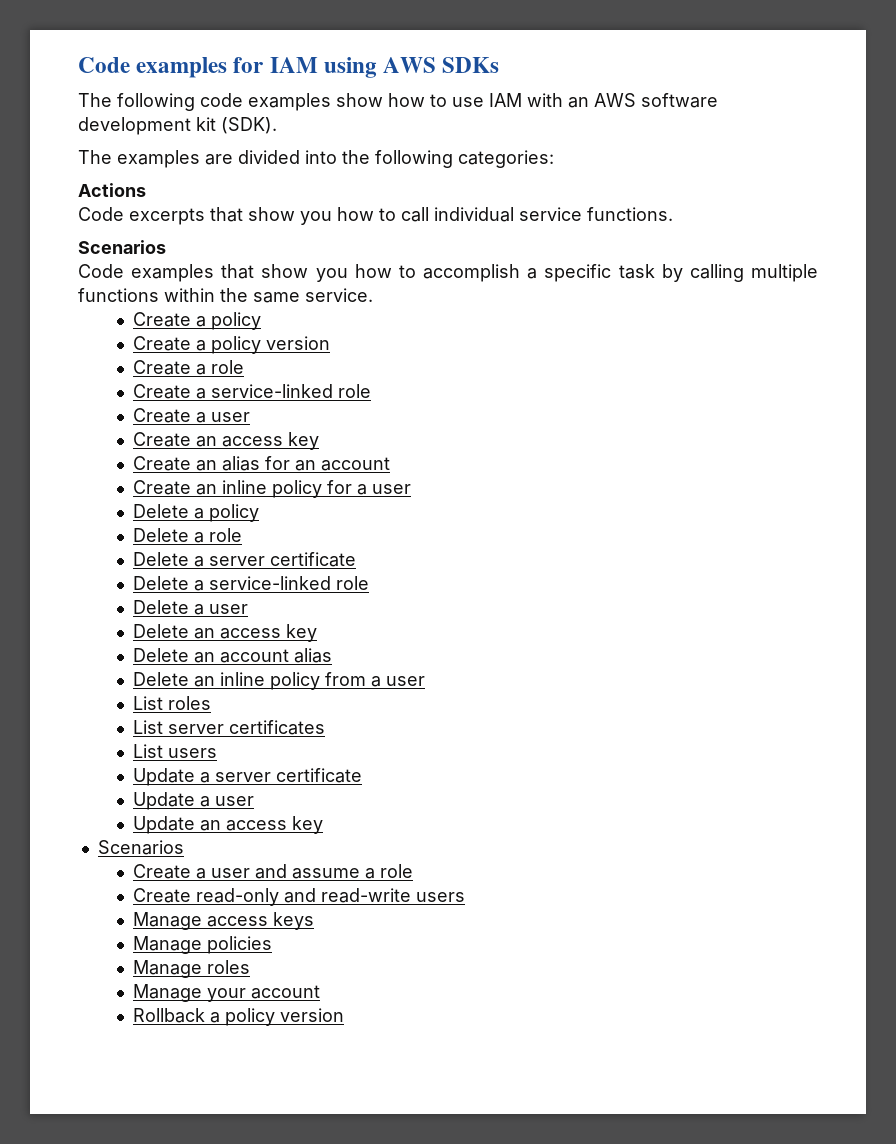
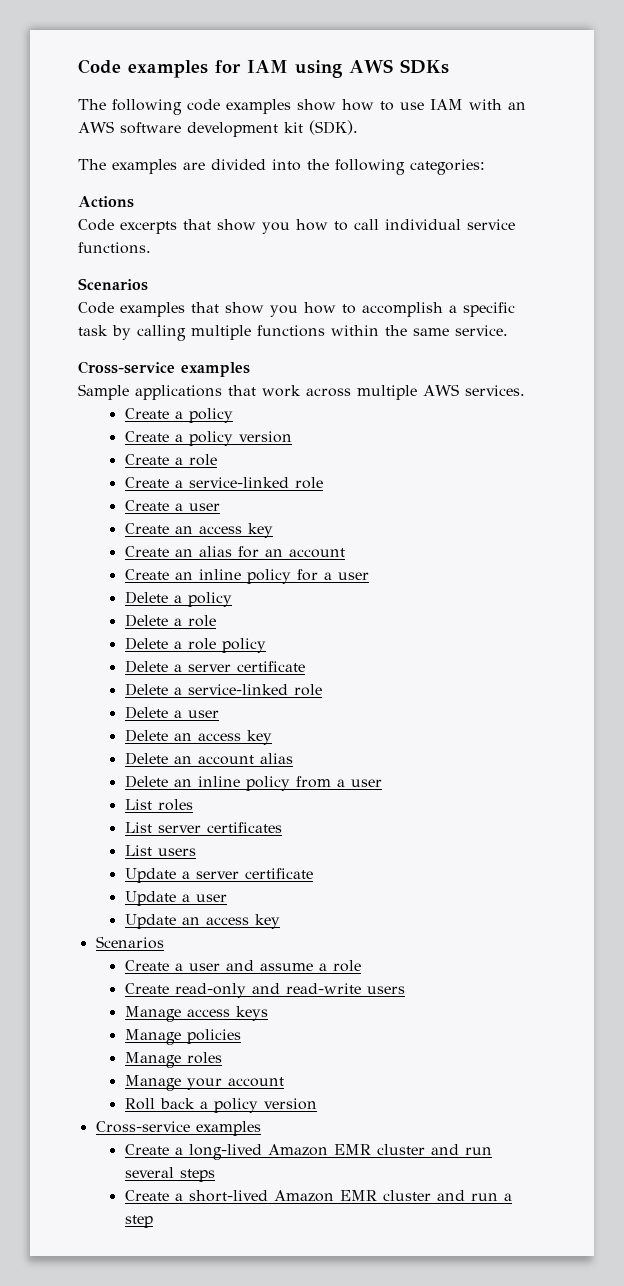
(373, 295) none -> [78,361,250,377] [78,384,525,400] // Cross-service examples // Sample applications that work across multiple AWS services.
(242, 535) none -> [124,637,266,653] // Delete a role policy
[132,1008,344,1026] Rollback a policy version -> [124,1098,317,1113] [95,1121,261,1136] [124,1144,492,1160] [124,1167,215,1182] [124,1190,512,1202] [124,1215,153,1228] Roll back a policy version // Cross-service examples // Create a long-lived Amazon EMR cluster and run several steps // Create a short-lived Amazon EMR cluster and run a step

